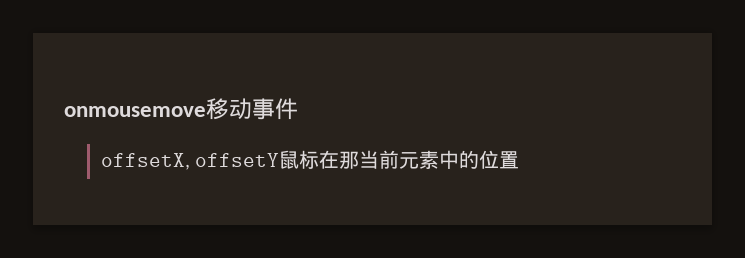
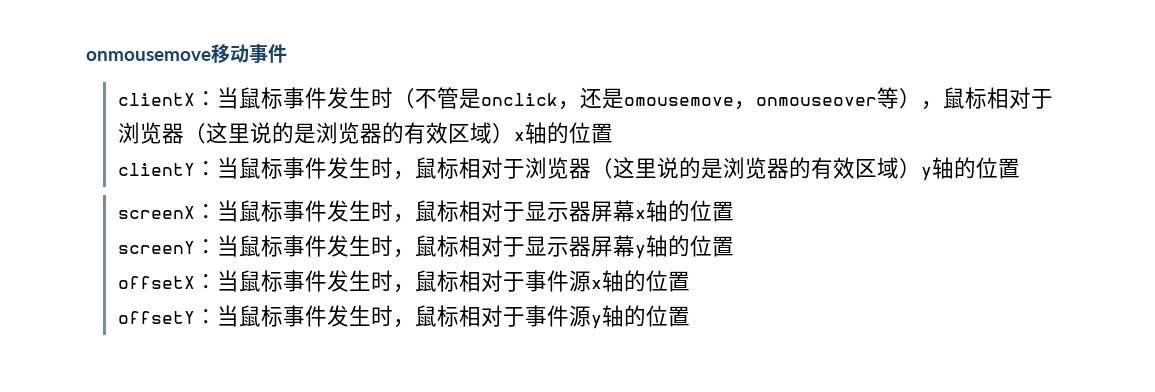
[100,150,460,170] offsetX, offsetY鼠标在那当前元素中 -> [118,87,1054,110] [118,122,614,144] [118,157,1021,181] [118,200,735,223] [118,235,735,259] [118,270,691,293] [118,305,625,329] clientX：当鼠标事件发生时（不管是onclick，还是omousemove，onmouseover等），鼠标相对于浏览器（这里说的是浏览器的有效区域）x轴的位置 // clientY：当鼠标事件发生时，鼠标相对于浏览器（这里说的是浏览器的有效区域）y轴的位置 // screenX：当鼠标事件发生时，鼠标相对于显示器屏幕x轴的位置 // screenY：当鼠标事件发生时，鼠标相对于显示器屏幕y轴的位置 // offsetX：当鼠标事件发生时，鼠标相对于事件源x轴的位置 // offsetY：当鼠标事件发生时，鼠标相对于事件源y轴

